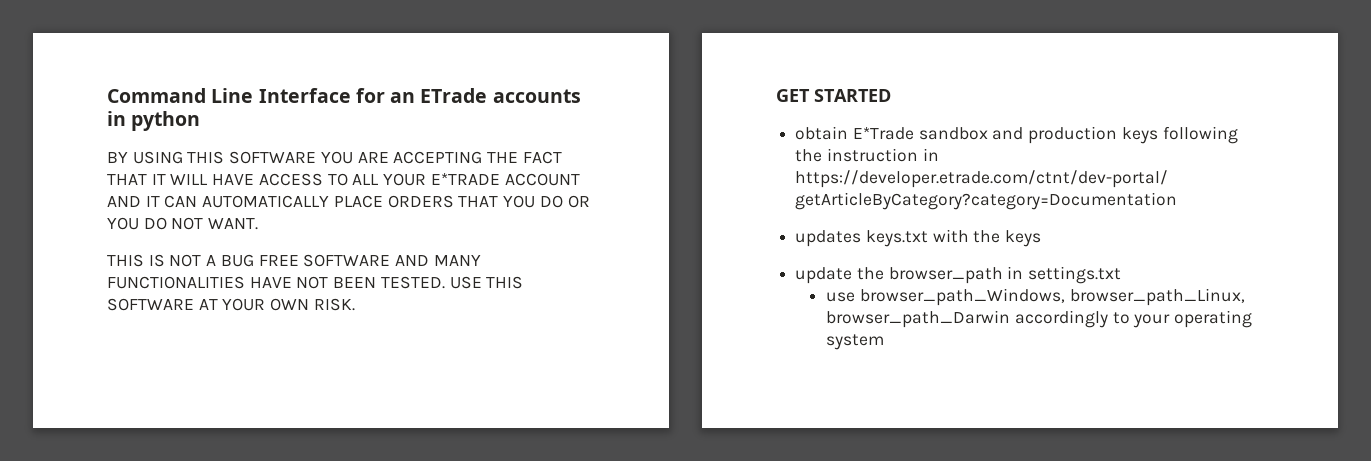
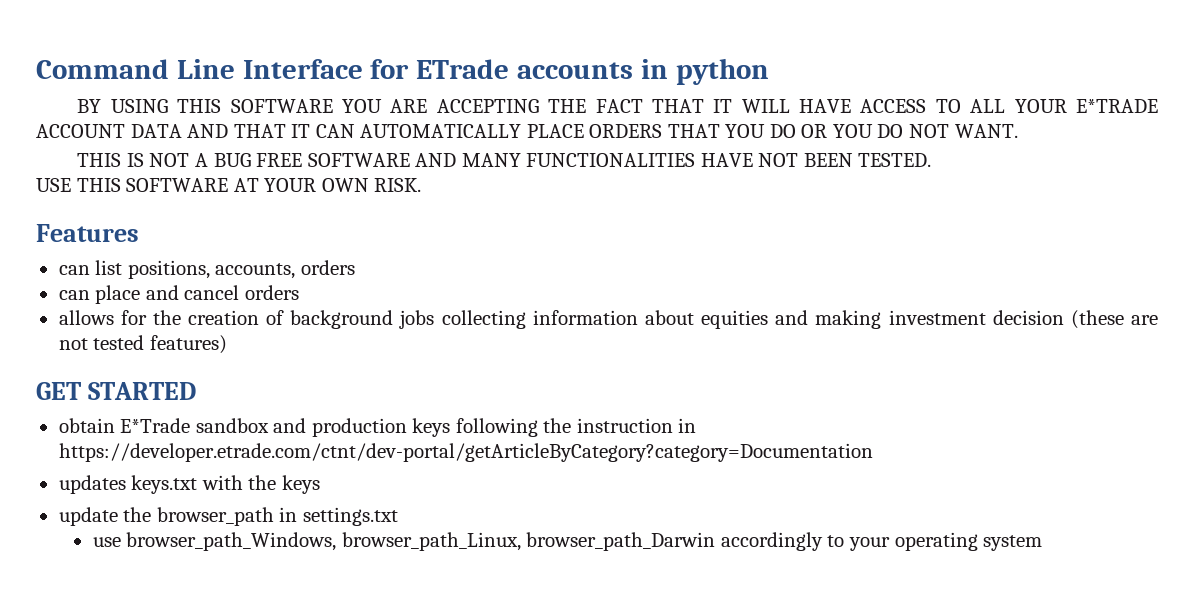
[390,92,416,103] an -> (410, 69) none
[107,196,141,207] AND -> [130,124,286,138] DATA AND THAT
(445, 282) none -> (932, 160) //
(355, 304) none -> [36,224,139,242] [58,260,355,279] [58,285,299,304] [58,310,1159,329] [58,335,227,354] // Features // can list positions, accounts, orders // can place and cancel orders // allows for the creation of background jobs collecting information about equities and making investment decision (these are not tested features)

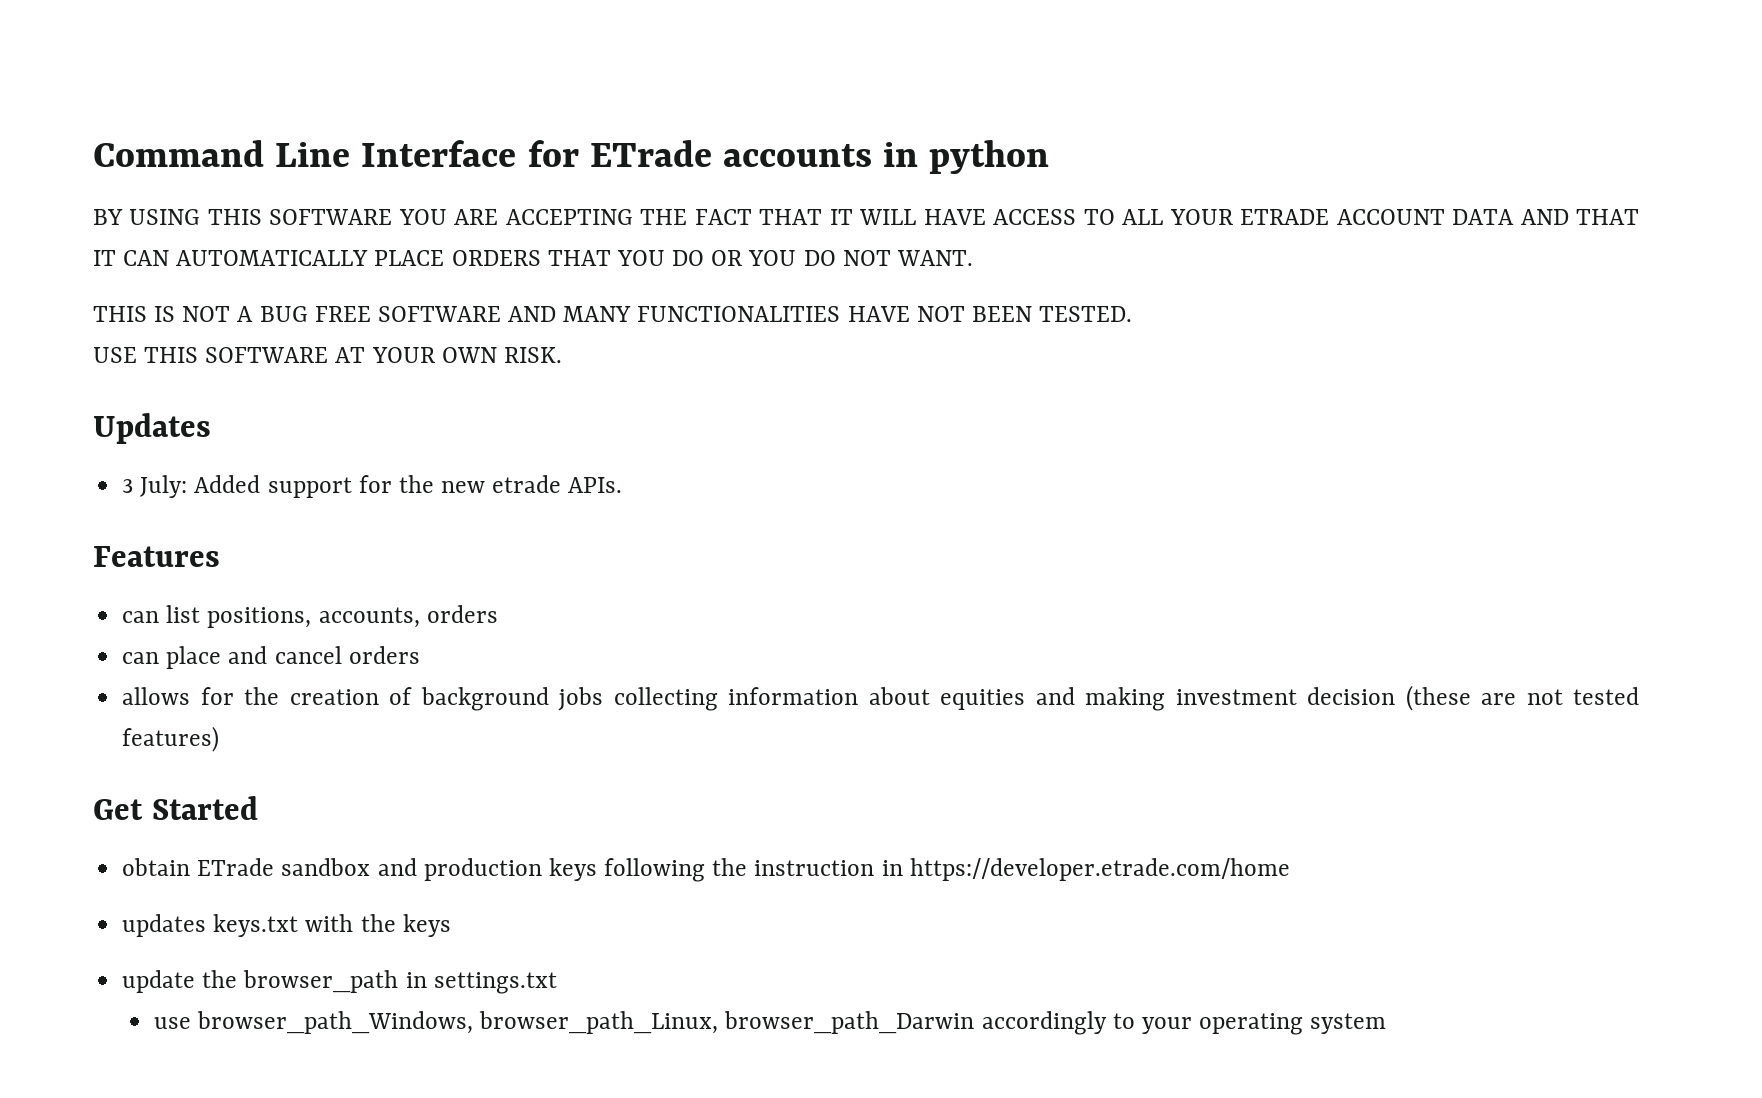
[1076,99,1159,113] E*TRADE -> [1240,209,1330,225] ETRADE
(422, 185) none -> [93,413,211,444] [122,475,623,498] // Updates // 3 July: Added support for the new etrade APIs.
[36,382,196,400] GET STARTED -> [93,796,258,820] Get Started
[120,418,191,433] E*Trade -> [197,858,275,876] ETrade
[58,443,873,462] https://developer.etrade.com/ctnt/dev-portal/getArticleByCategory?category=Documentation -> [909,858,1290,881] https://developer.etrade.com/home

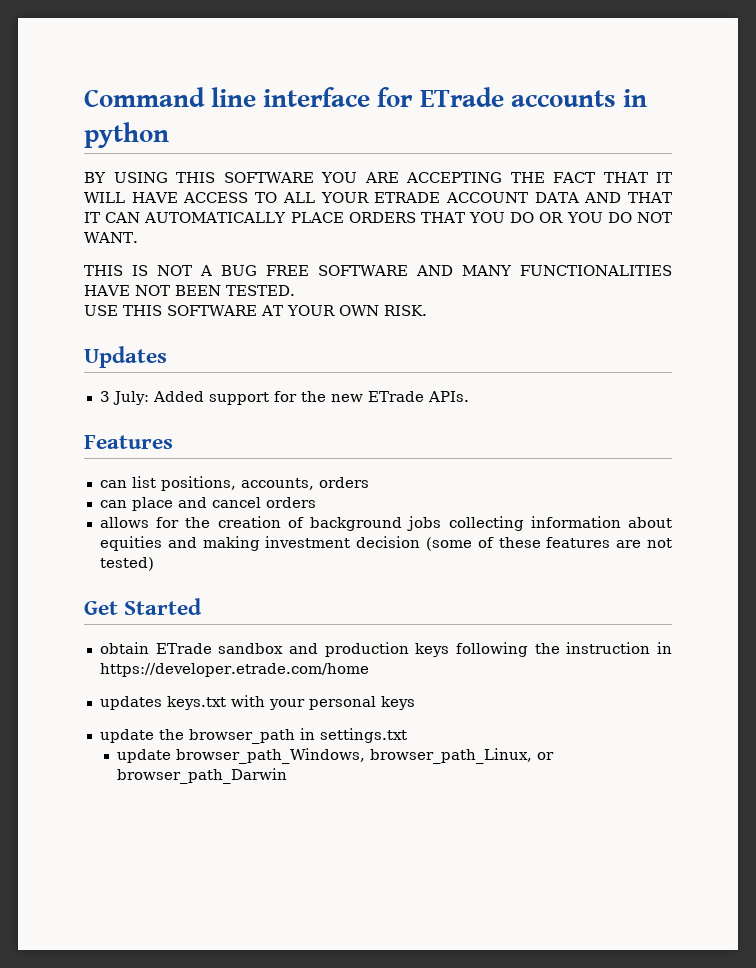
[275,140,517,167] Line Interface -> [211,87,371,107] line interface
[492,475,562,493] etrade -> [367,391,424,402] ETrade
[1405,685,1639,711] [122,726,220,752] (these are not tested features) -> [425,537,672,551] [99,557,154,571] (some of these features are not tested)
[360,914,396,932] the -> [268,696,376,710] your personal
[153,1017,191,1029] use -> [116,749,171,763] update
[724,1011,1387,1035] browser_path_Darwin accordingly to your operating system -> [536,752,554,760] [116,768,287,784] or browser_path_Darwin

